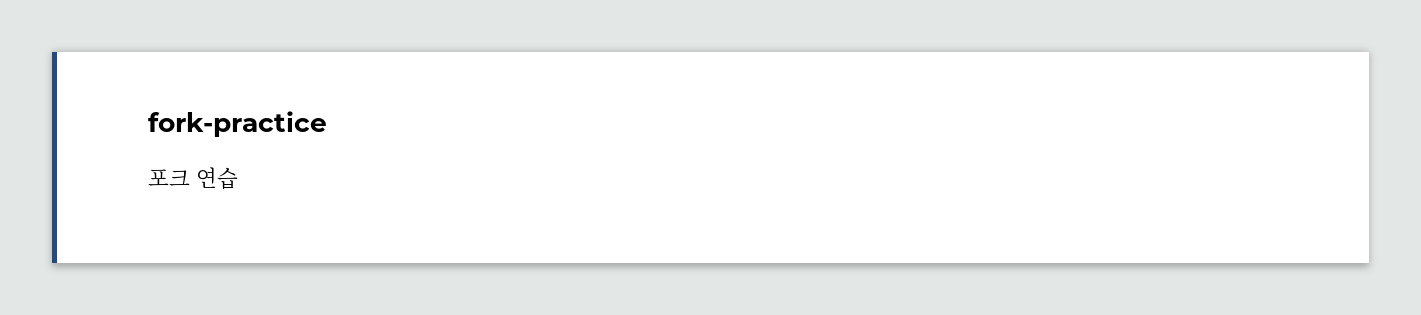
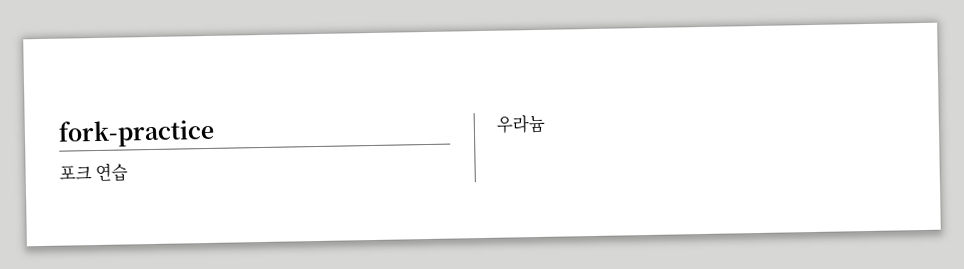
(238, 178) none -> [496,114,545,134] // 우라늄

